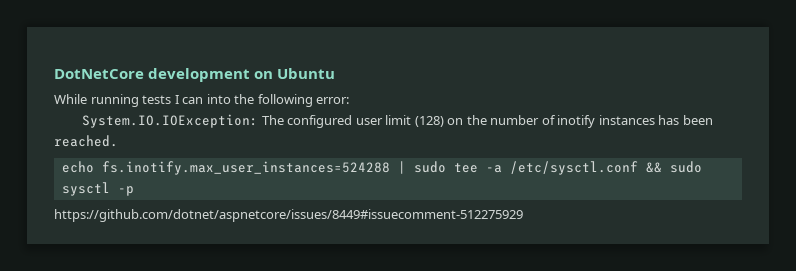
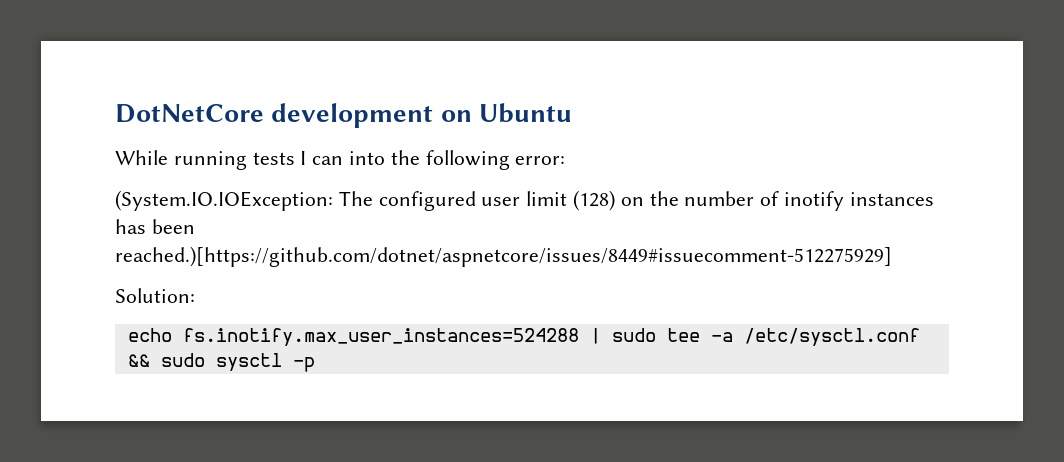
[82,114,259,128] System.IO.IOException: -> [115,190,333,211] (System.IO.IOException:
[54,135,118,147] reached. -> [115,246,892,267] [115,288,195,303] reached.)[https://github.com/dotnet/aspnetcore/issues/8449#issuecomment-512275929] // Solution:
[54,209,523,222] // https://github.com/dotnet/aspnetcore/issues/8449#issuecomment-512275929 -> (315, 364) none

